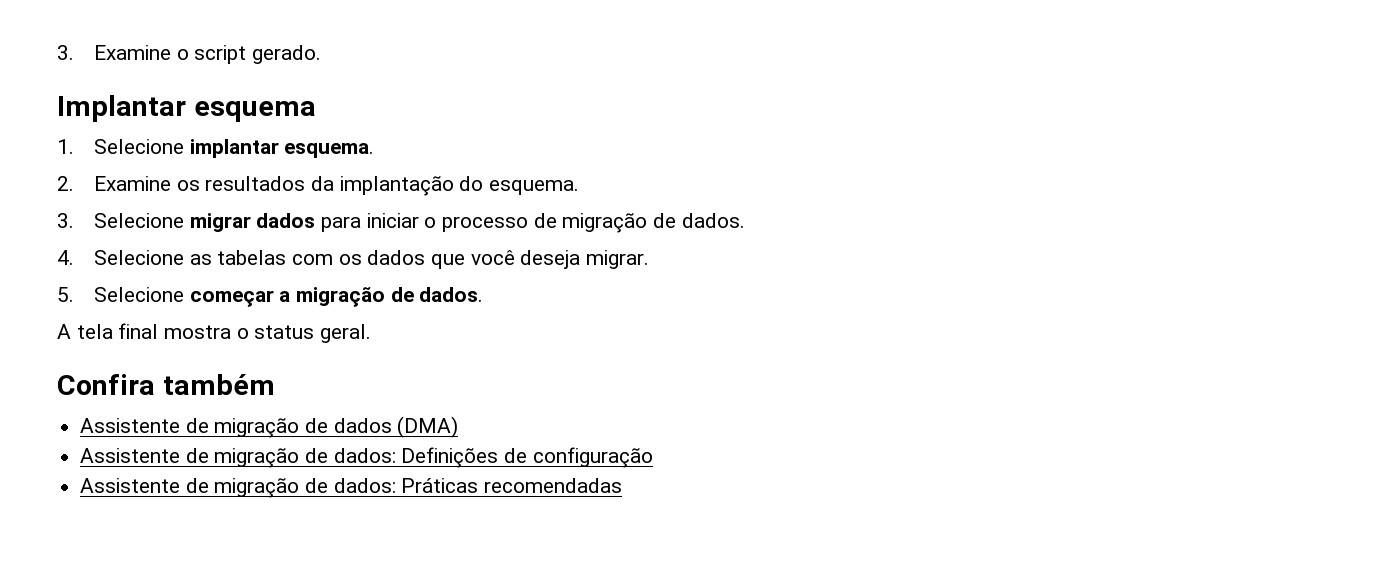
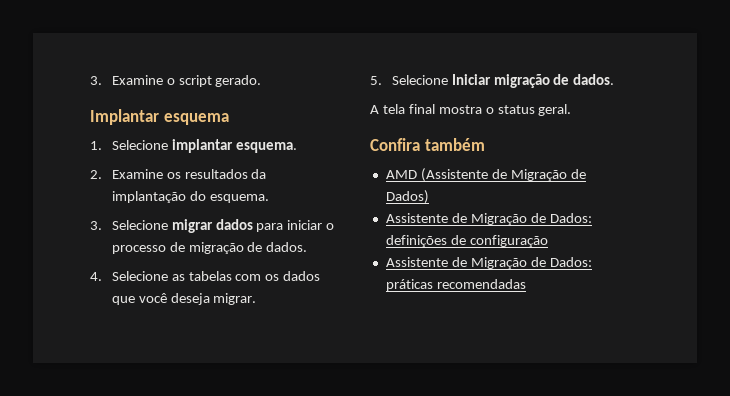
[189,290,291,307] começar a -> [451,74,491,85] Iniciar
[80,416,459,438] [80,447,499,468] Assistente de migração de dados (DMA) // Assistente de migração de dados: Definições -> [385,168,586,182] [385,190,429,204] [385,213,592,225] [385,235,447,247] AMD (Assistente de Migração de Dados) // Assistente de Migração de Dados: definições
[214,478,479,498] migração de dados: Práticas -> [470,257,592,269] [385,279,433,291] Migração de Dados: práticas

